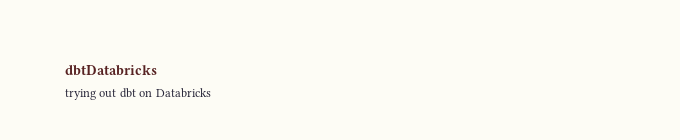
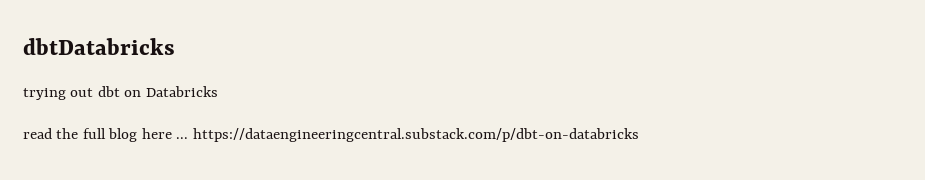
(211, 93) none -> [23,128,639,142] // read the full blog here ... https://dataengineeringcentral.substack.com/p/dbt-on-databricks

